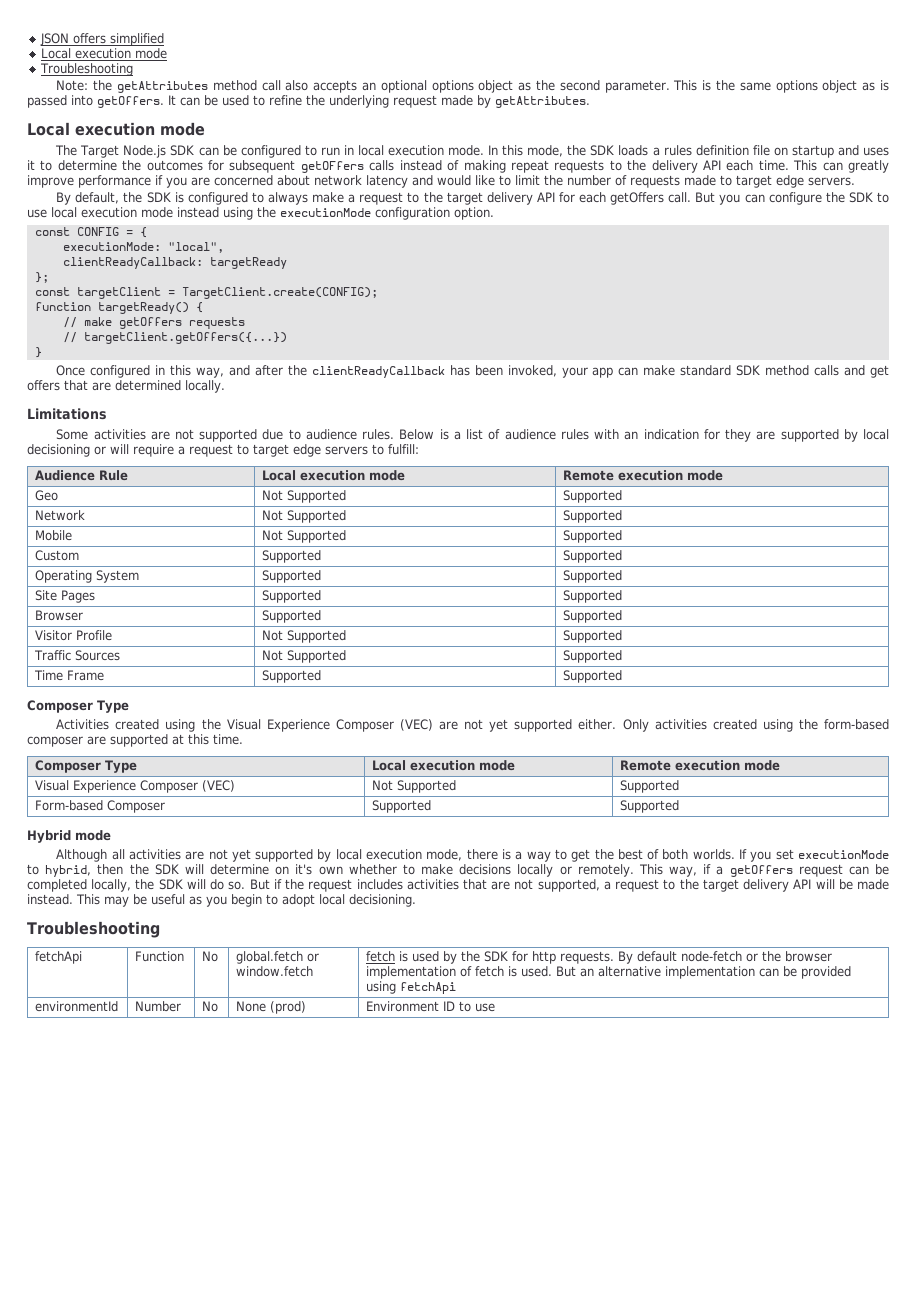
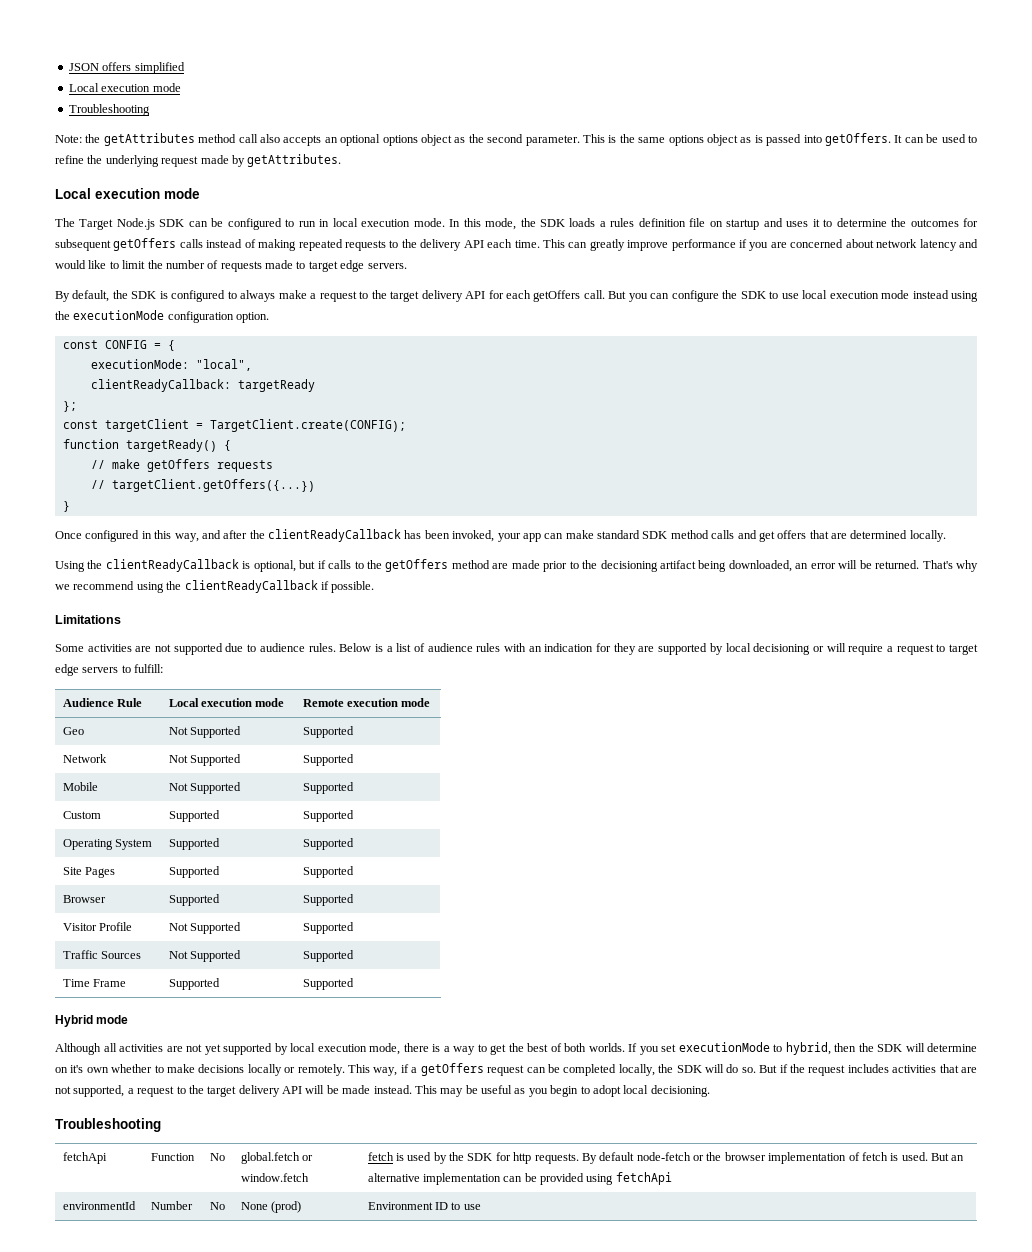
[300,161,364,173] getOFfers -> [113,238,177,251] getOffers
[510,160,549,173] repeat -> [298,239,343,251] repeated
(225, 386) none -> [55,559,979,572] [55,580,375,593] // Using the clientReadyCallback is optional, but if calls to the getOffers method are made prior to the decisioning artifact being downloaded, an error will be returned. That's why we recommend using the clientReadyCallback if possible.
[27,700,129,713] [56,719,889,732] [27,734,243,747] [35,760,138,773] [372,760,516,771] [620,760,781,771] [35,780,236,793] [372,780,457,793] [620,780,680,793] [35,800,166,813] [372,800,432,813] [620,800,680,813] // Composer Type // Activities created using the Visual Experience Composer (VEC) are not yet supported either. Only activities created using the form-based composer are supported at this time. // Composer Type | Local execution mode | Remote execution mode // Visual Experience Composer (VEC) | Not Supported | Supported // Form-based Composer | Supported | Supported -> (354, 984) none

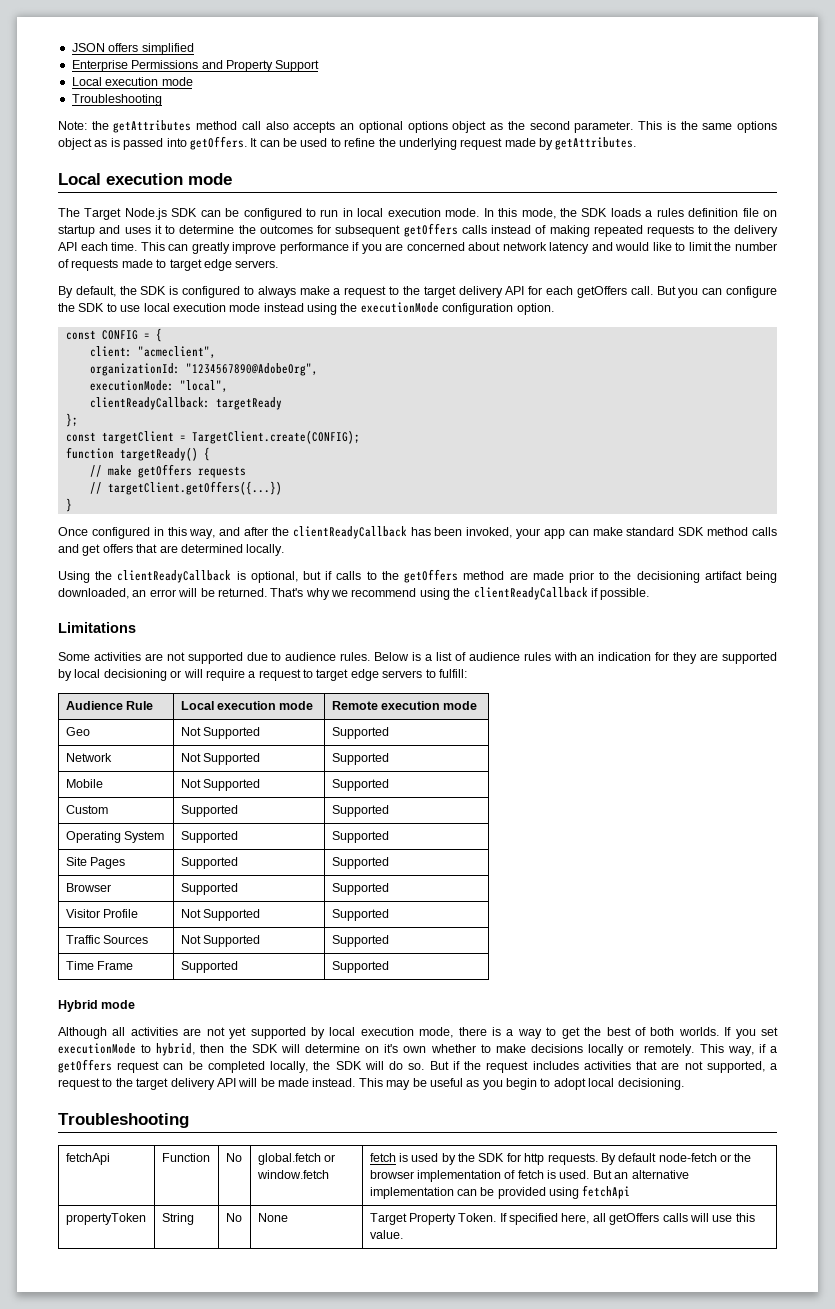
(185, 68) none -> [71,60,320,72] // Enterprise Permissions and Property Support
(175, 345) none -> [89,346,216,358] [89,363,318,376] // client: "acmeclient", // organizationId: "1234567890@AdobeOrg",
[62,1201,136,1210] [150,1201,193,1210] environmentId | Number -> [65,1213,146,1225] [161,1213,194,1225] propertyToken | String
[270,1201,301,1213] [367,1202,481,1210] (prod) | Environment ID to use -> [369,1213,755,1225] [369,1230,403,1239] | Target Property Token. If specified here, all getOffers calls will use this value.

